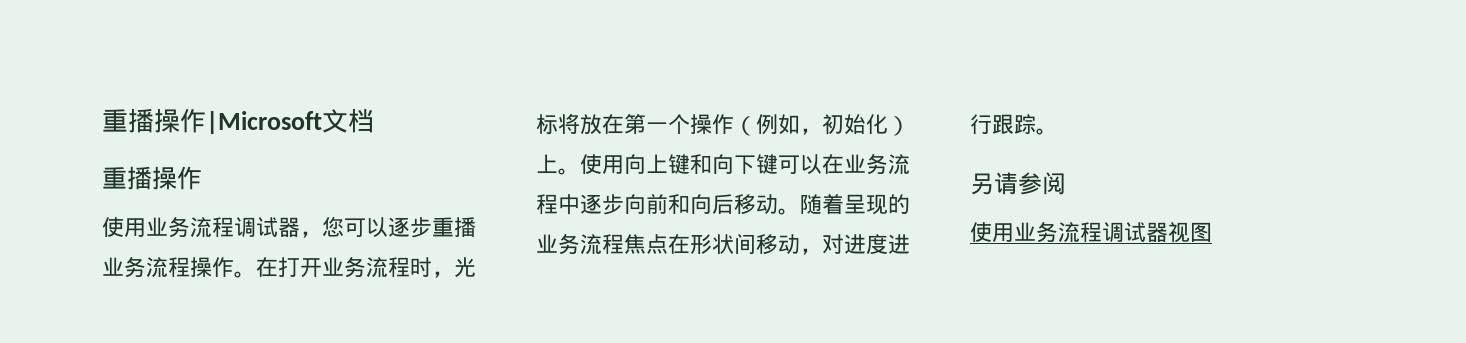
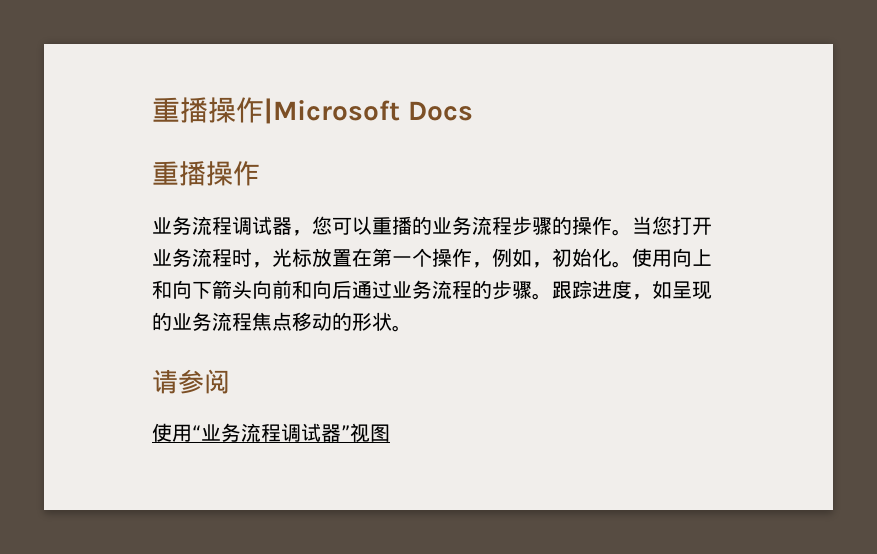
[322,108,374,133] 文档 -> [407,101,473,121] Docs
[102,217,146,237] 使用 -> (260, 173) none
[388,217,476,238] [102,257,278,278] 逐步重播业务流程操作。在 -> [372,216,672,236] 重播的业务流程步骤的操作。当您
[558,113,602,135] 将放 -> [312,248,352,267] 放置
[734,116,756,136] （ -> [472,262,492,268] ，
[888,116,910,136] [536,154,558,174] ）上 -> (612, 257) none
[668,154,910,175] [536,193,844,215] 键和向下键可以在业务流程中逐步向前和向后移动。随着 -> [152,280,672,300] 和向下箭头向前和向后通过业务流程的步骤。跟踪进度，如
[668,233,910,255] [970,114,1036,135] 在形状间移动，对进度进行跟踪 -> [292,312,392,331] 移动的形状
[970,173,994,195] 另 -> (412, 328) none
[1014,222,1168,243] 业务流程调试器 -> [192,423,350,442] “业务流程调试器”

